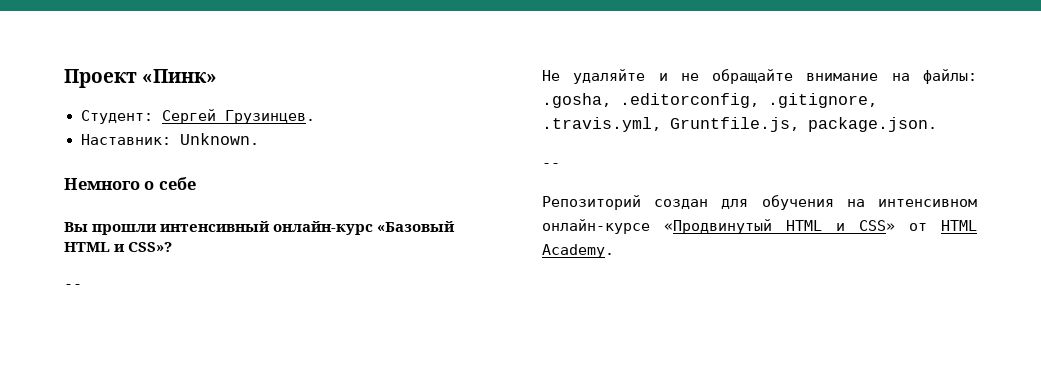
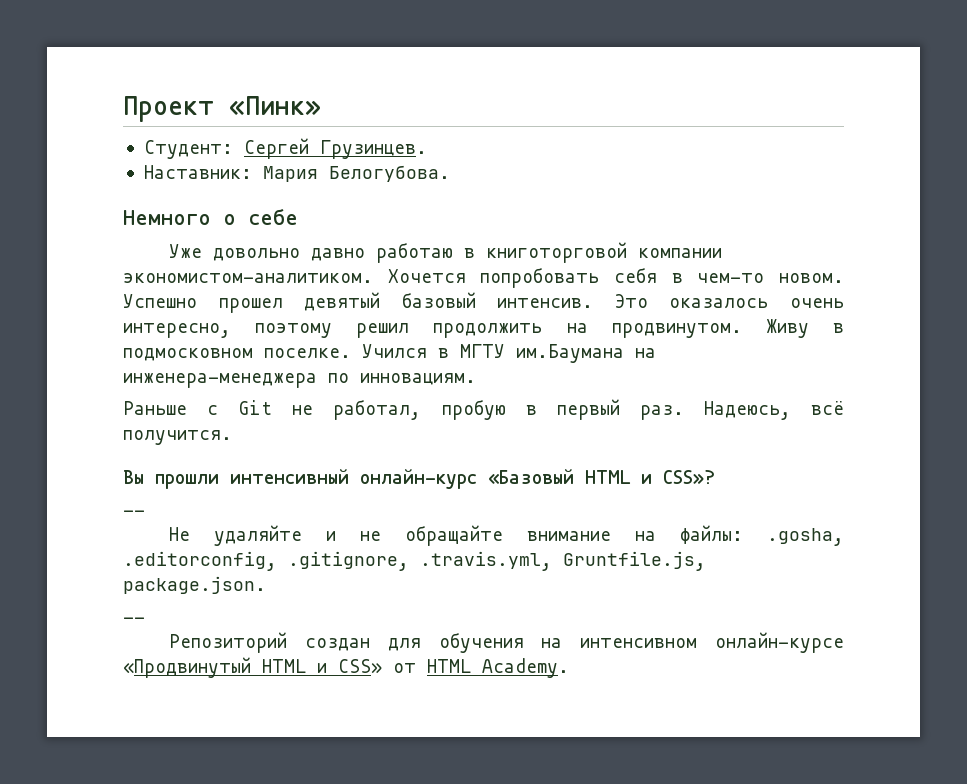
[179,133,259,145] Unknown. -> [262,165,450,182] Мария Белогубова.
(196, 183) none -> [169,242,723,263] [123,268,844,288] [123,292,844,313] [123,319,844,338] [123,344,656,363] [123,373,476,388] [123,399,845,420] [123,430,232,445] // Уже довольно давно работаю в книготорговой компании экономистом-аналитиком. Хочется попробовать себя в чем-то новом. Успешно прошел девятый базовый интенсив. Это оказалось очень интересно, поэтому решил продолжить на продвинутом. Живу в подмосковном поселке. Учился в МГТУ им.Баумана на инженера-менеджера по инновациям. // Раньше с Git не работал, пробую в первый раз. Надеюсь, всё получится.

